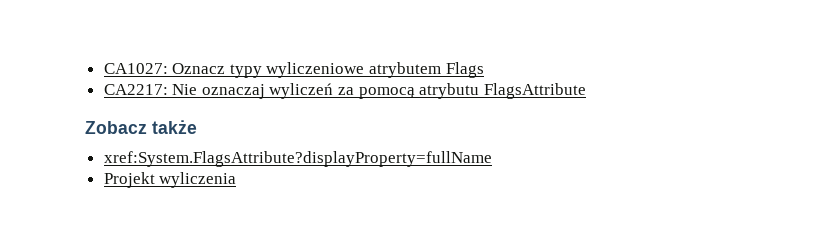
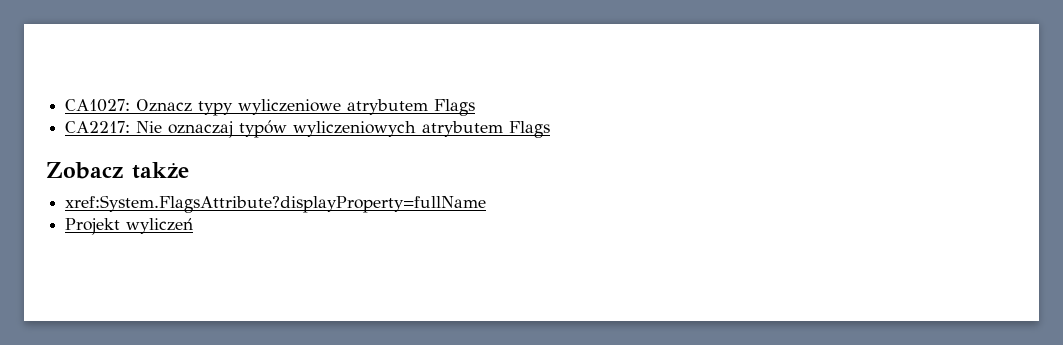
[269,83,586,99] wyliczeń za pomocą atrybutu FlagsAttribute -> [239,120,551,138] typów wyliczeniowych atrybutem Flags
[159,172,237,188] wyliczenia -> [126,218,194,234] wyliczeń

